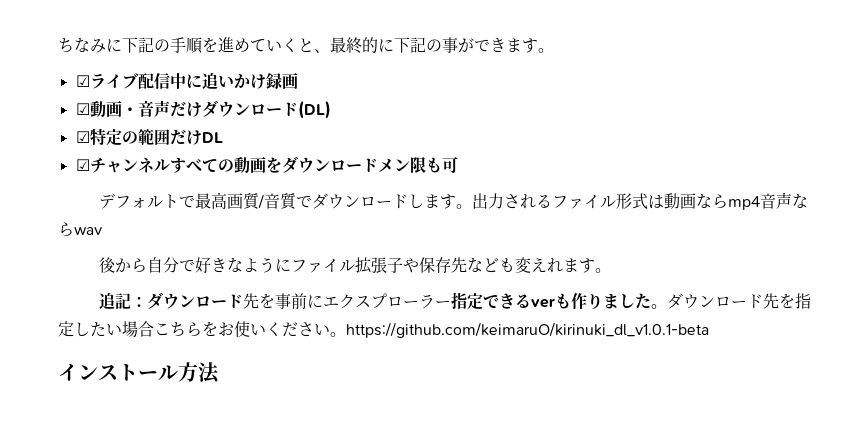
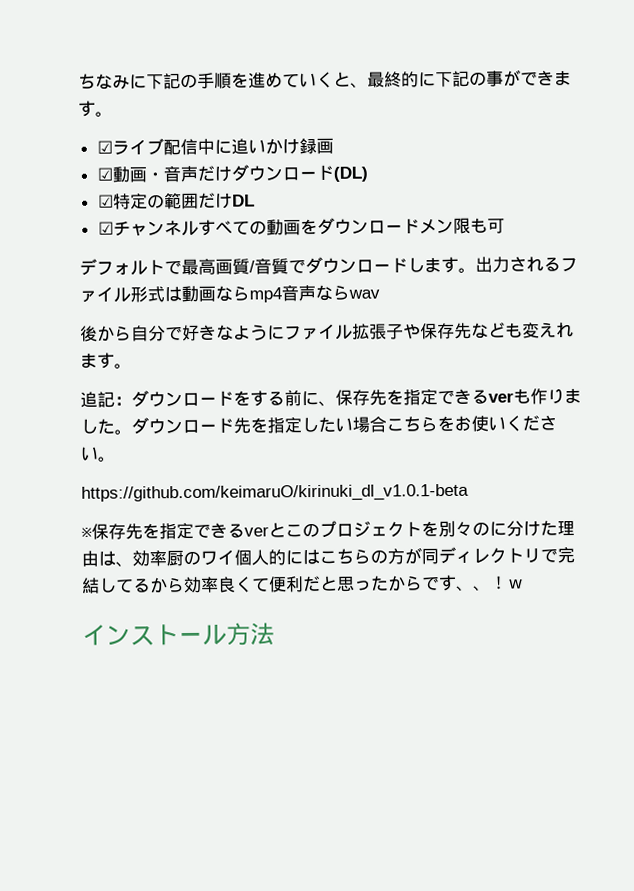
[243,293,452,309] 先を事前にエクスプローラー -> [233,389,404,407] をする前に、保存先を
(346, 334) none -> (116, 459) //
(709, 330) none -> [81,520,575,540] [81,546,575,567] [82,574,525,594] // ※保存先を指定できるverとこのプロジェクトを別々のに分けた理由は、効率厨のワイ個人的にはこちらの方が同ディレクトリで完結してるから効率良くて便利だと思ったからです、、！ｗ

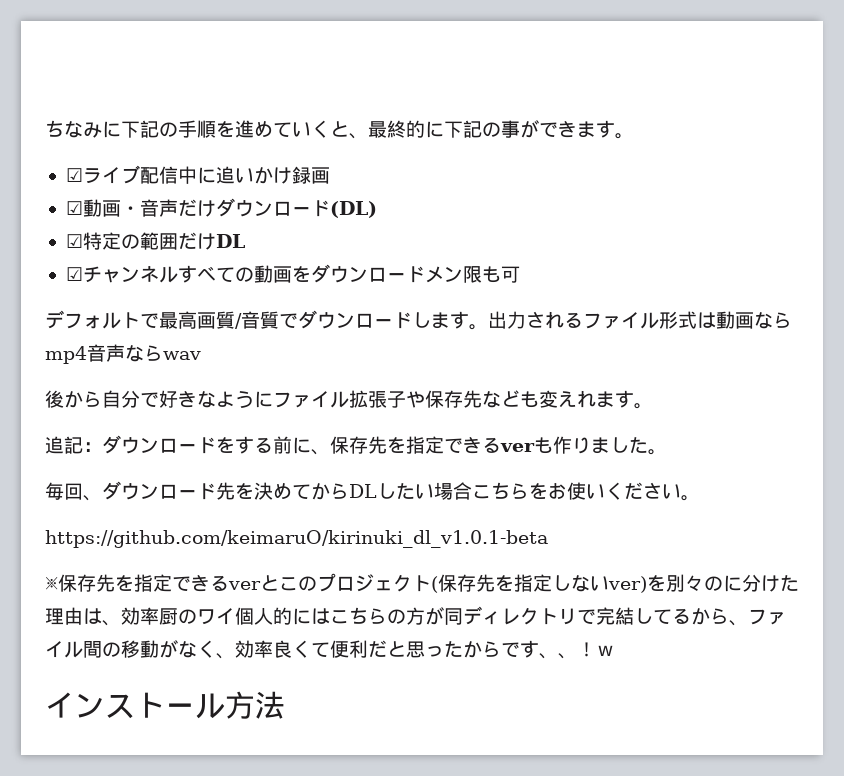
(132, 432) none -> [45,482,102,501] // 毎回、
[267,417,302,434] 指定 -> [254,482,377,500] 決めてからDL
(422, 529) none -> [431,574,647,593] (保存先を指定しないver)
(185, 585) none -> [729,609,786,626] [45,640,235,659] 、ファイル間の移動がなく、

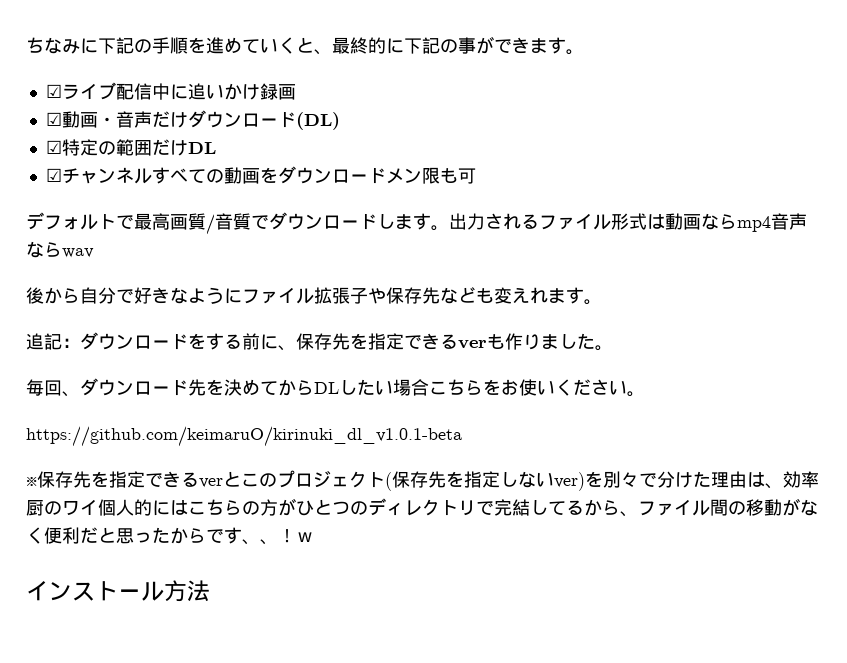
[704,575,742,592] のに -> [639,473,657,487] で
[444,608,463,625] 同 -> [296,499,368,516] ひとつの
[216,640,330,659] 、効率良くて -> (44, 535) none

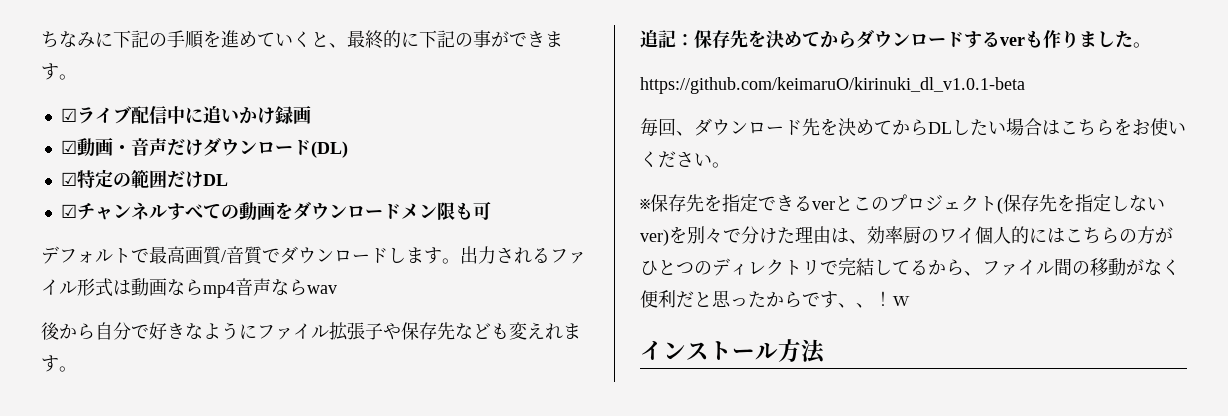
[80,332,440,351] ダウンロードをする前に、保存先を指定でき -> [694,30,982,48] 保存先を決めてからダウンロードす
(613, 348) none -> [640,77,1025,94] // https://github.com/keimaruO/kirinuki_dl_v1.0.1-beta
(429, 387) none -> [1042,120,1060,135] は
[26,426,462,447] // https://github.com/keimaruO/kirinuki_dl_v1.0.1-beta -> (730, 165) none

